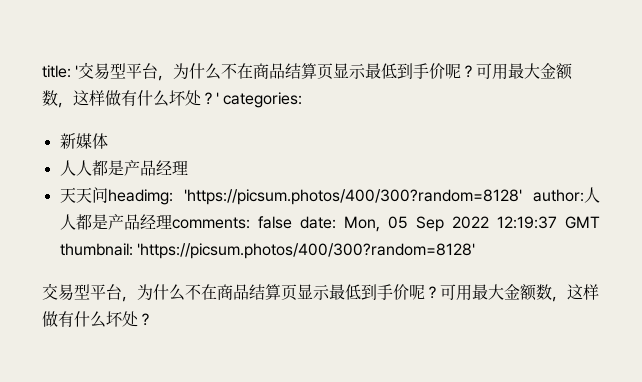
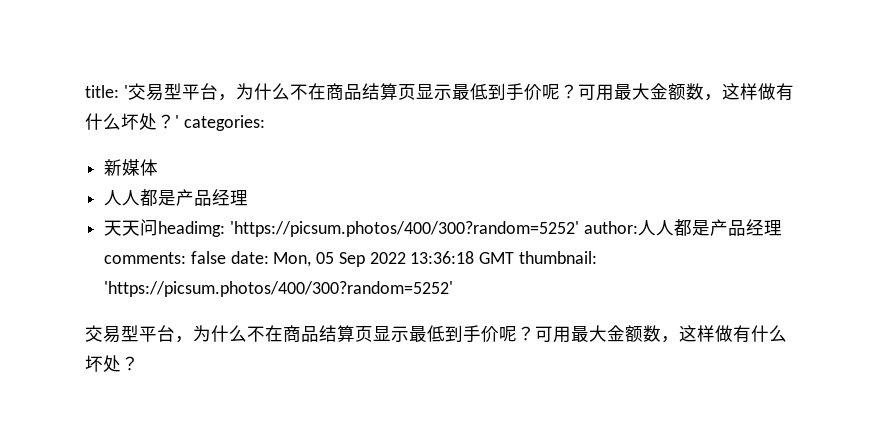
[183,189,522,205] 'https://picsum.photos/400/300?random=8128' -> [229,221,579,237] 'https://picsum.photos/400/300?random=5252'
[496,216,557,229] 12:19:37 -> [410,251,475,264] 13:36:18
[136,243,475,259] 'https://picsum.photos/400/300?random=8128' -> [104,281,454,297] 'https://picsum.photos/400/300?random=5252'

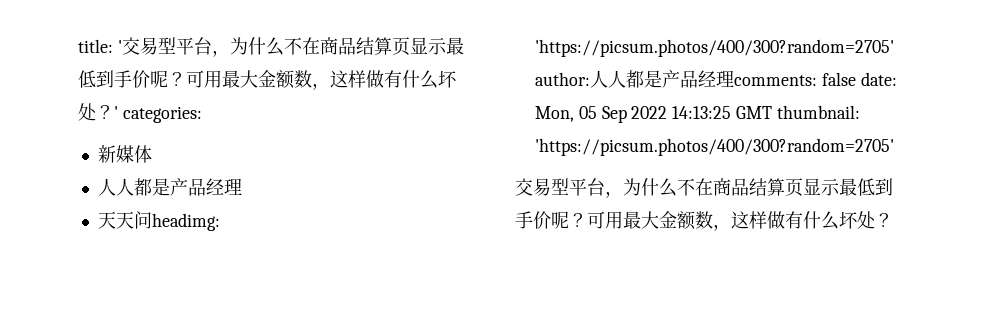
[229,221,579,237] 'https://picsum.photos/400/300?random=5252' -> [534,39,894,57] 'https://picsum.photos/400/300?random=2705'
[410,251,475,264] 13:36:18 -> [672,106,732,119] 14:13:25
[104,281,454,297] 'https://picsum.photos/400/300?random=5252' -> [534,138,894,156] 'https://picsum.photos/400/300?random=2705'

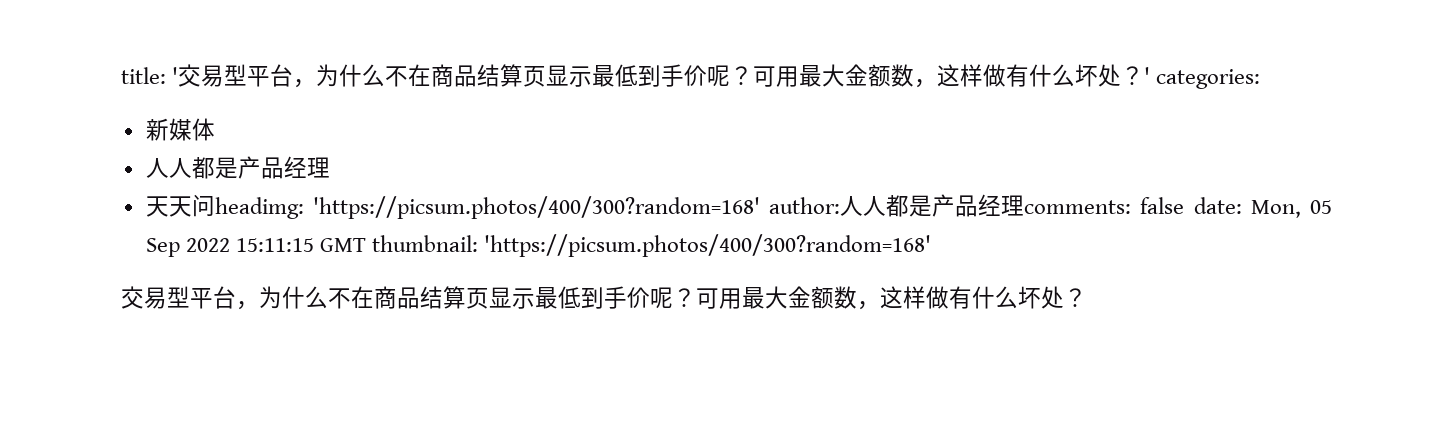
[534,39,894,57] 'https://picsum.photos/400/300?random=2705' -> [312,196,760,219] 'https://picsum.photos/400/300?random=168'
[672,106,732,119] 14:13:25 -> [235,238,314,252] 15:11:15
[534,138,894,156] 'https://picsum.photos/400/300?random=2705' -> [484,234,932,257] 'https://picsum.photos/400/300?random=168'

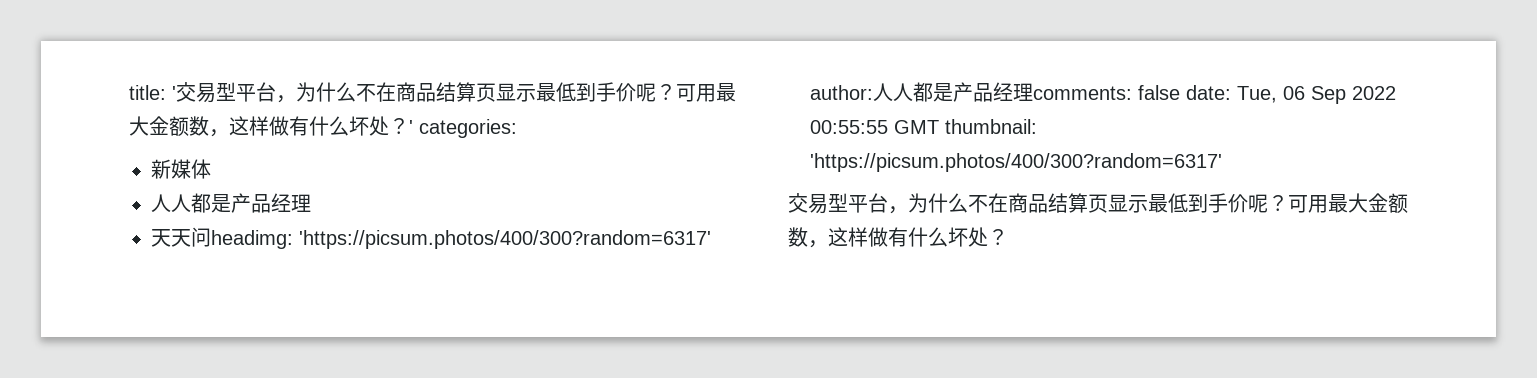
[312,196,760,219] 'https://picsum.photos/400/300?random=168' -> [299,230,711,249] 'https://picsum.photos/400/300?random=6317'
[1250,200,1332,218] Mon, 05 -> [1237,86,1305,103] Tue, 06
[235,238,314,252] 15:11:15 -> [810,120,888,134] 00:55:55
[484,234,932,257] 'https://picsum.photos/400/300?random=168' -> [810,153,1222,172] 'https://picsum.photos/400/300?random=6317'

